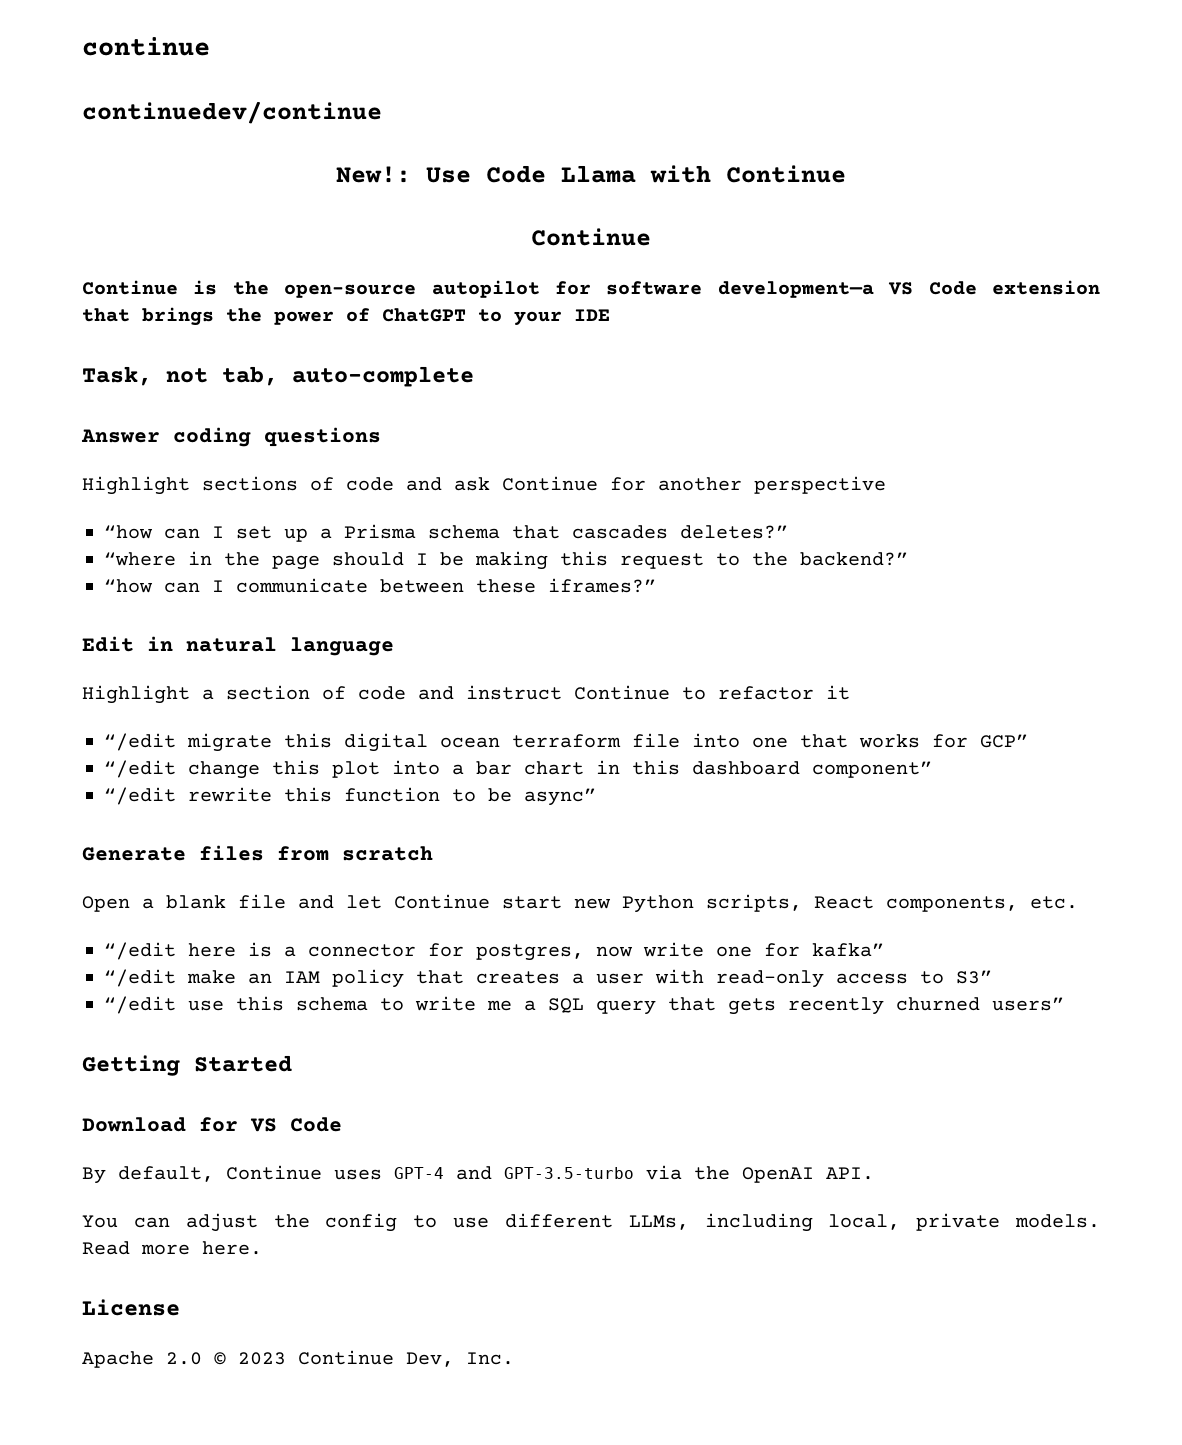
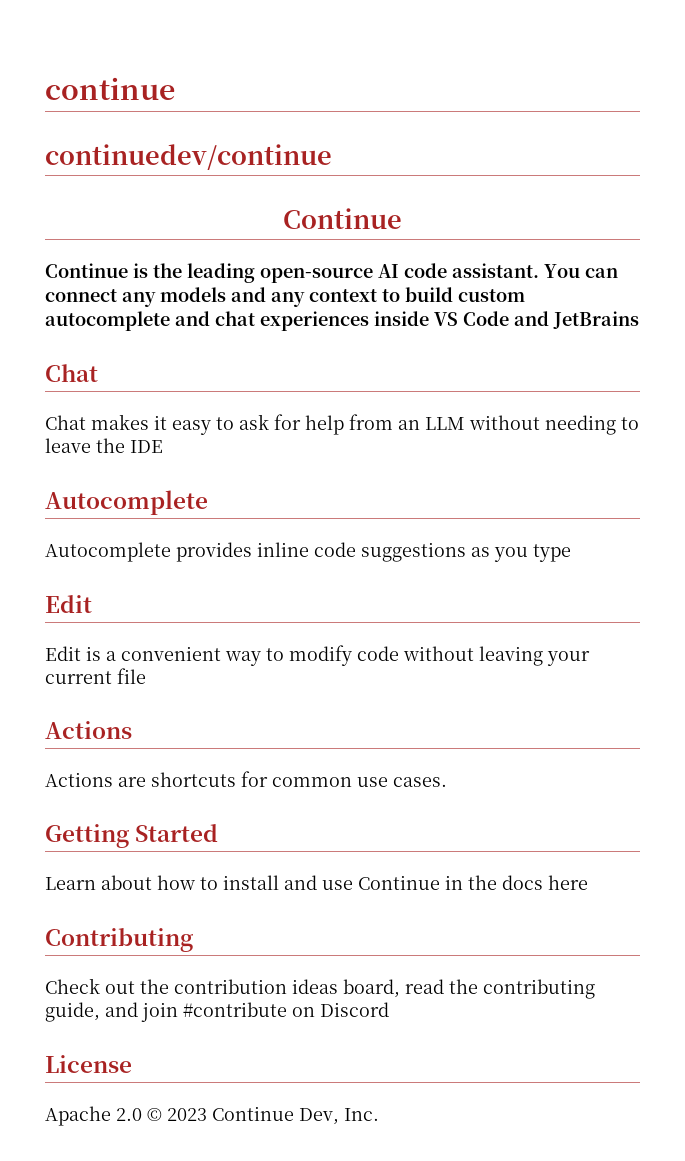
[336,165,846,183] [531,228,651,246] [82,280,1100,298] [82,307,610,326] [82,366,474,387] [81,427,381,447] [82,476,886,495] [104,524,788,542] [104,551,908,570] [104,578,656,593] [82,636,394,656] [82,685,850,704] [104,733,1028,752] [104,760,932,779] [104,787,596,806] [82,845,433,861] [82,894,1078,913] [104,942,884,961] [104,969,992,988] [104,996,1064,1015] [82,1055,292,1076] [82,1117,342,1132] [82,1165,874,1184] [82,1213,1100,1232] [82,1241,262,1255] New!: Use Code Llama with Continue // Continue // Continue is the open-source autopilot for software development—a VS Code extension that brings the power of ChatGPT to your IDE // Task, not tab, auto-complete // Answer coding questions // Highlight sections of code and ask Continue for another perspective // “how can I set up a Prisma schema that cascades deletes?” // “where in the page should I be making this request to the backend?” // “how can I communicate between these iframes?” // Edit in natural language // Highlight a section of code and instruct Continue to refactor it // “/edit migrate this digital ocean terraform file into one that works for GCP” // “/edit change this plot into a bar chart in this dashboard component” // “/edit rewrite this function to be async” // Generate files from scratch // Open a blank file and let Continue start new Python scripts, React components, etc. // “/edit here is a connector for postgres, now write one for kafka” // “/edit make an IAM policy that creates a user with read-only access to S3” // “/edit use this schema to write me a SQL query that gets recently churned users” // Getting Started // Download for VS Code // By default, Continue uses GPT-4 and GPT-3.5-turbo via the OpenAI API. // You can adjust the config to use different LLMs, including local, private models. Read more here. -> [283,208,402,229] [45,263,618,283] [45,287,525,307] [45,311,639,331] [45,364,98,382] [45,414,639,435] [45,438,163,453] [45,490,208,515] [45,542,571,562] [45,595,92,613] [45,645,590,666] [45,668,146,684] [45,721,132,739] [45,771,447,787] [45,824,219,848] [45,875,588,890] [45,928,193,952] [45,978,595,999] [45,1002,389,1022] Continue // Continue is the leading open-source AI code assistant. You can connect any models and any context to build custom autocomplete and chat experiences inside VS Code and JetBrains // Chat // Chat makes it easy to ask for help from an LLM without needing to leave the IDE // Autocomplete // Autocomplete provides inline code suggestions as you type // Edit // Edit is a convenient way to modify code without leaving your current file // Actions // Actions are shortcuts for common use cases. // Getting Started // Learn about how to install and use Continue in the docs here // Contributing // Check out the contribution ideas board, read the contributing guide, and join #contribute on Discord

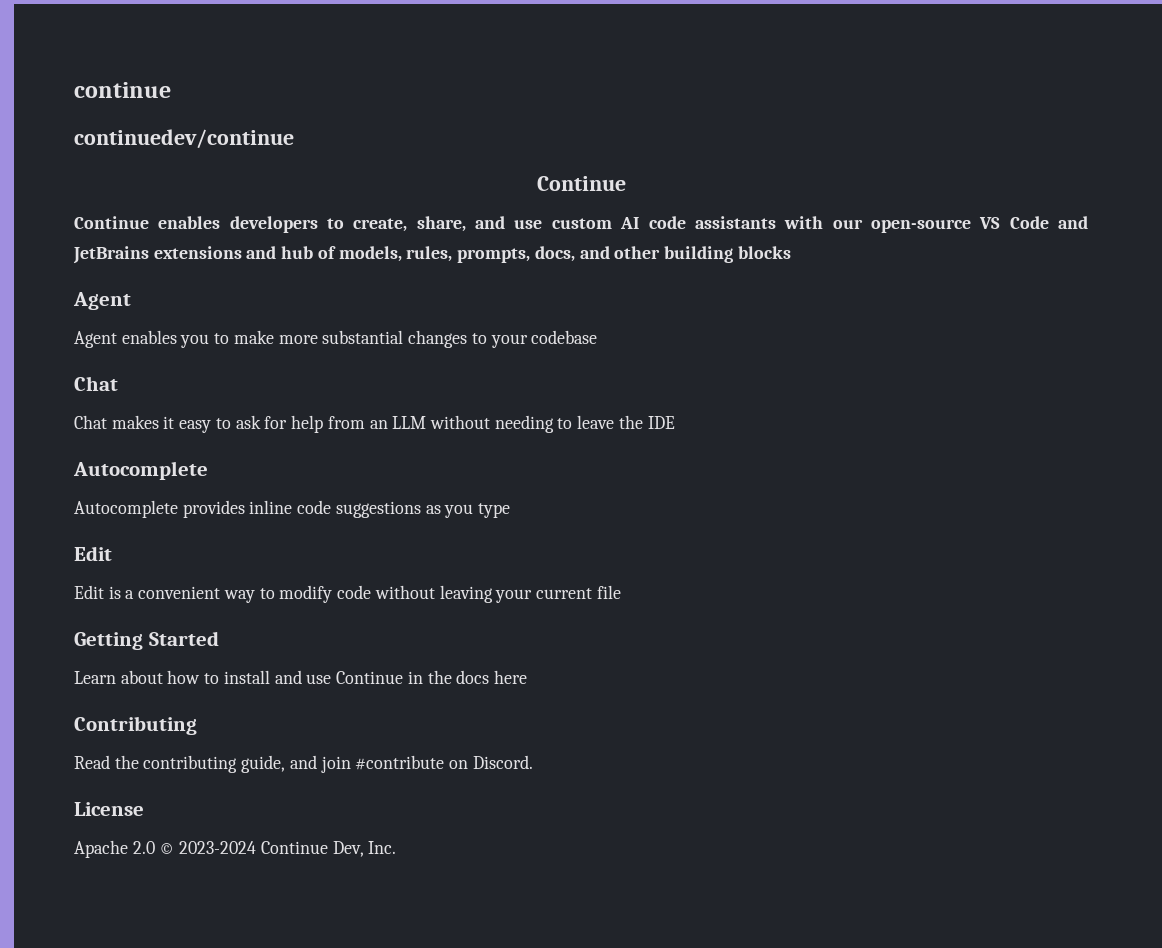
[133,263,618,283] [45,287,525,307] [45,311,639,331] is the leading open-source AI code assistant. You can connect any models and any context to build custom autocomplete and chat experiences inside VS Code and JetBrains -> [158,216,1089,233] [73,246,791,264] [73,292,131,310] [74,330,598,348] enables developers to create, share, and use custom AI code assistants with our open-source VS Code and JetBrains extensions and hub of models, rules, prompts, docs, and other building blocks // Agent // Agent enables you to make more substantial changes to your codebase
[45,721,132,739] [45,771,447,787] // Actions // Actions are shortcuts for common use cases. -> (621, 592) none
[45,978,444,998] Check out the contribution ideas board, read -> [74,755,110,769] Read
[320,1002,389,1017] Discord -> [472,755,533,769] Discord.
[167,1108,207,1121] 2023 -> [179,841,257,854] 2023-2024

